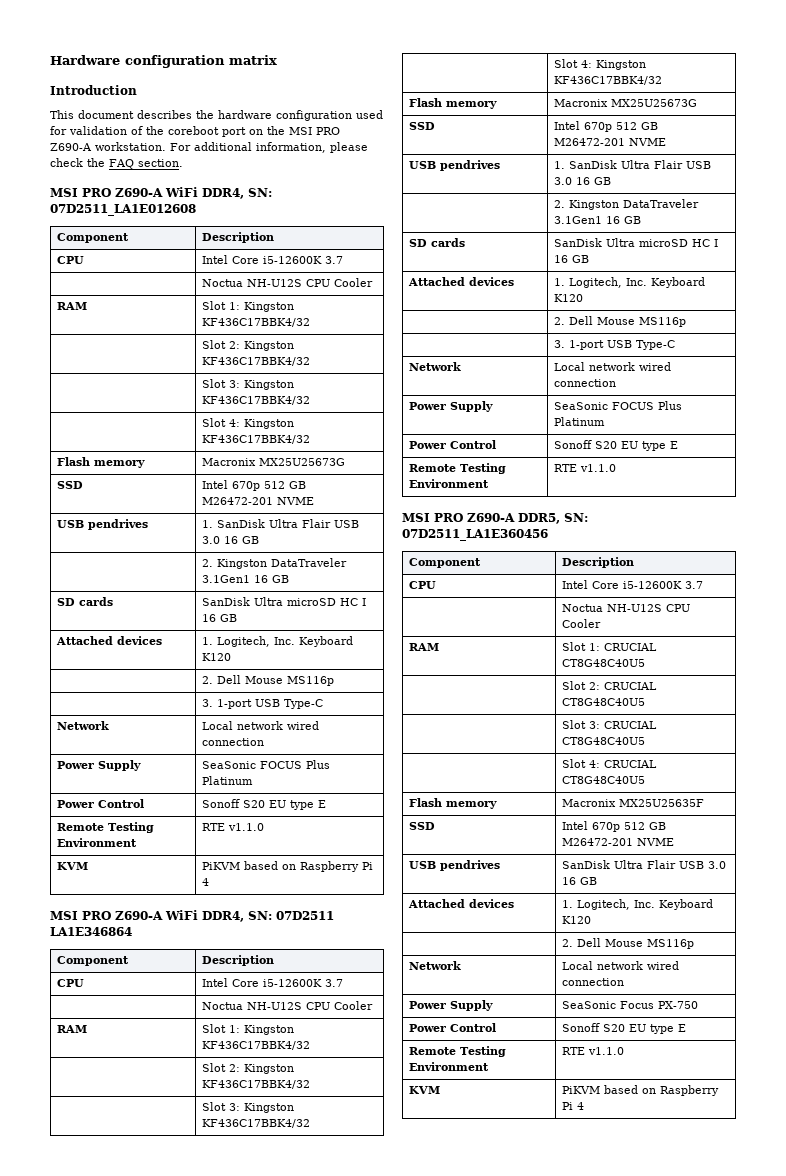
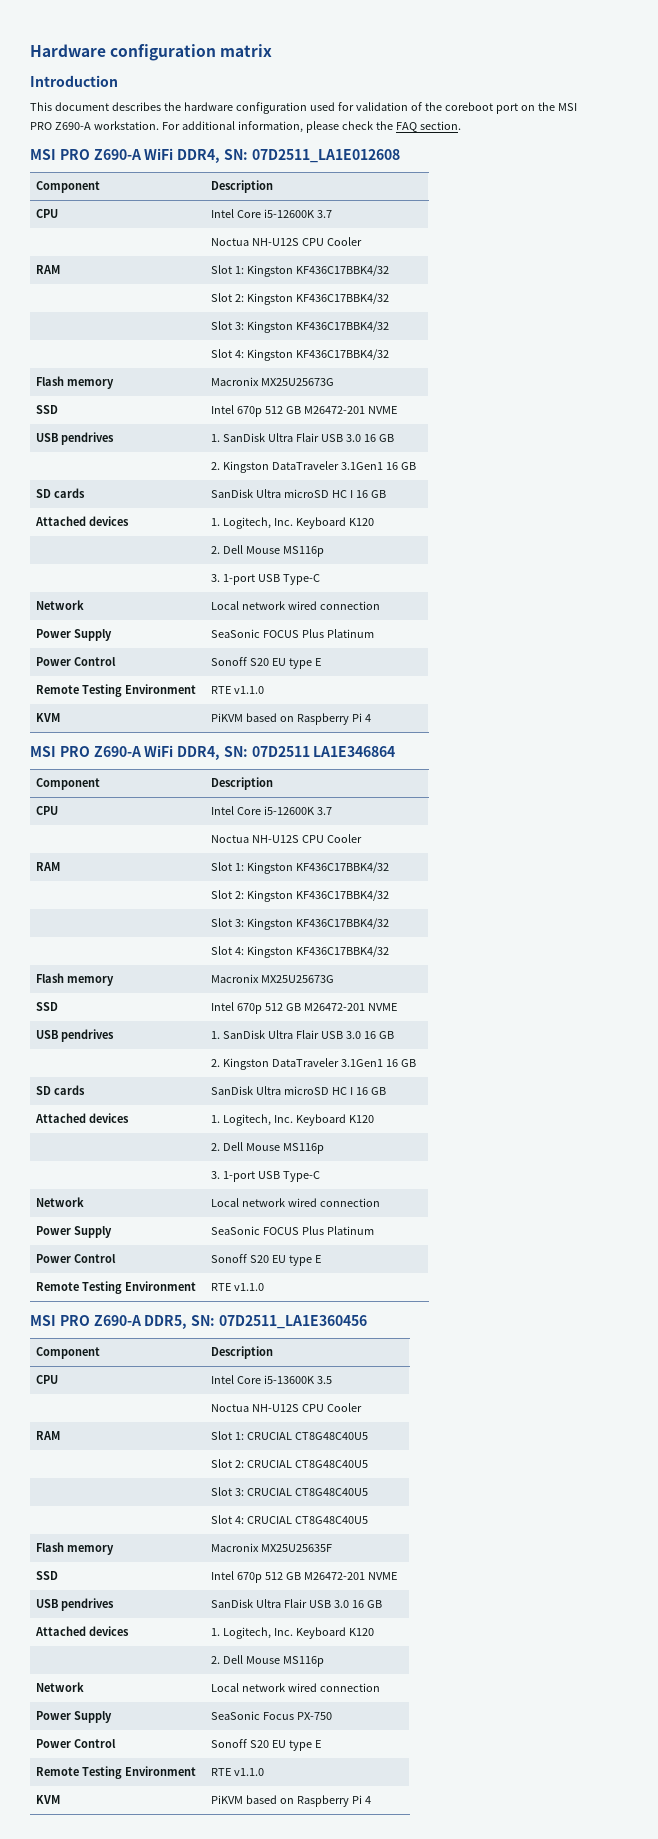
[623,581,704,589] i5-12600K 3.7 -> [264,1375,333,1384] i5-13600K 3.5

